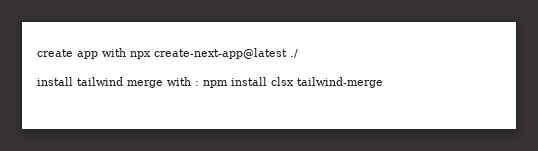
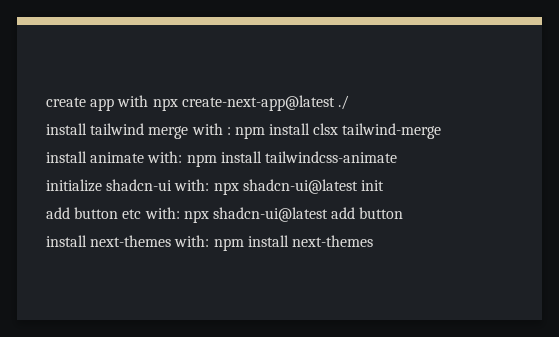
(383, 82) none -> [46,151,397,167] [46,179,384,195] [46,207,404,223] [46,235,373,251] // install animate with: npm install tailwindcss-animate // initialize shadcn-ui with: npx shadcn-ui@latest init // add button etc with: npx shadcn-ui@latest add button // install next-themes with: npm install next-themes

